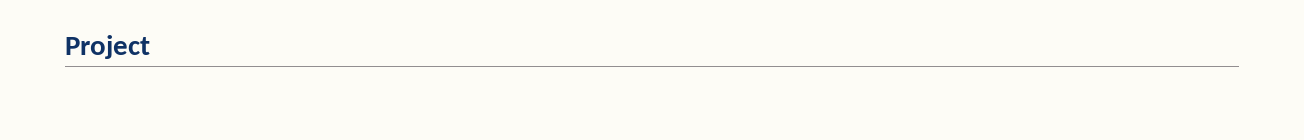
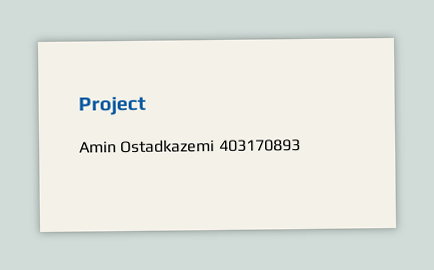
(150, 47) none -> [79,139,301,154] // Amin Ostadkazemi 403170893

